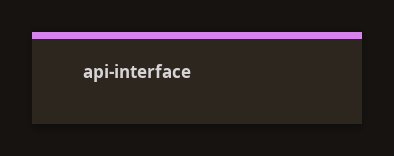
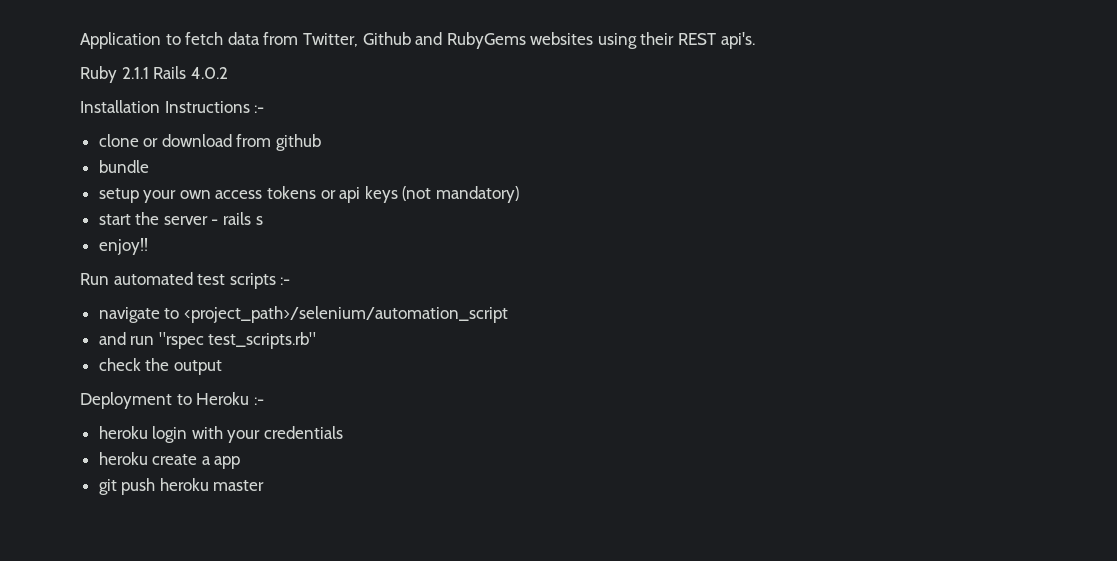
[83,64,191,82] api-interface -> [80,32,755,49] [80,66,228,83] [80,100,265,113] [98,134,322,151] [98,160,149,173] [98,186,520,203] [98,212,263,225] [98,238,148,255] [80,272,291,289] [98,306,508,323] [98,332,317,349] [98,358,222,375] [80,392,264,409] [98,426,344,443] [98,452,241,469] [98,478,265,495] Application to fetch data from Twitter, Github and RubyGems websites using their REST api's. // Ruby 2.1.1 Rails 4.0.2 // Installation Instructions :- // clone or download from github // bundle // setup your own access tokens or api keys (not mandatory) // start the server - rails s // enjoy!! // Run automated test scripts :- // navigate to <project_path>/selenium/automation_script // and run "rspec test_scripts.rb" // check the output // Deployment to Heroku :- // heroku login with your credentials // heroku create a app // git push heroku master

